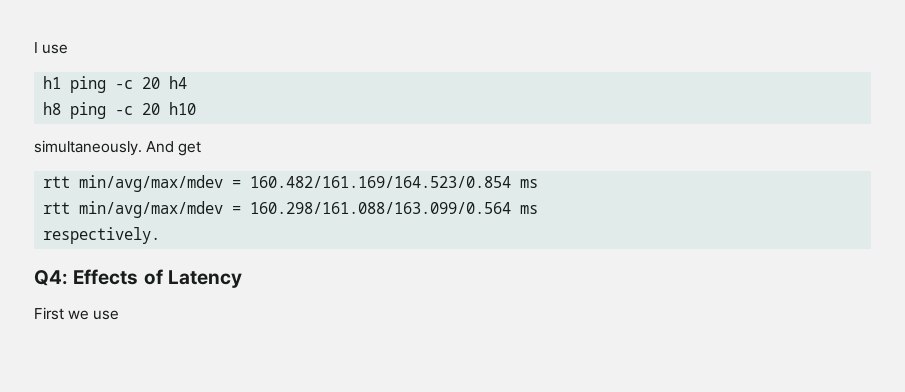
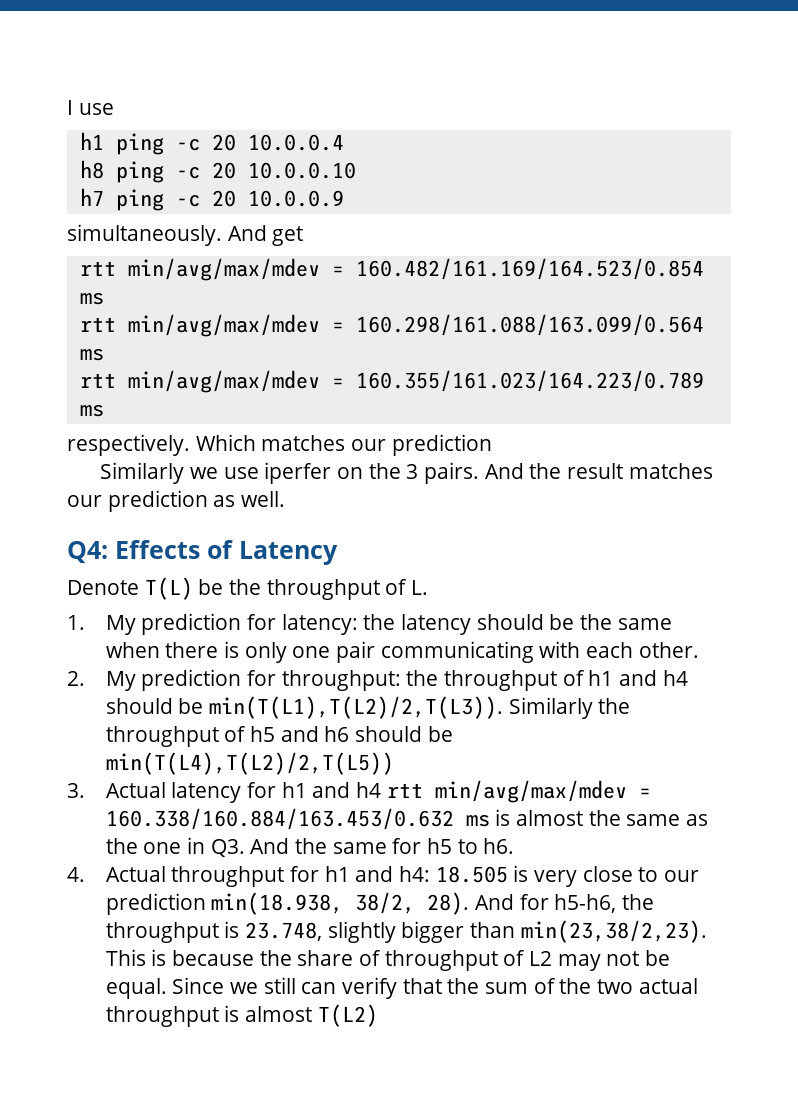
[169,76,188,89] h4 -> [247,134,344,151] 10.0.0.4
[169,102,197,115] h10 -> [247,162,356,179] [79,188,344,211] 10.0.0.10 // h7 ping -c 20 10.0.0.9
[43,227,161,244] [34,269,242,288] [34,307,120,320] respectively. // Q4: Effects of Latency // First we use -> [79,370,704,393] [79,404,104,417] [67,434,492,456] [100,462,713,484] [67,490,286,512] [67,540,338,565] [67,577,429,600] [67,613,672,635] [105,641,699,663] [67,669,688,691] [105,696,631,719] [105,726,453,747] [105,752,394,775] [67,780,651,803] [105,808,709,830] [105,837,515,857] [67,865,700,887] [105,892,655,915] [105,920,707,943] [105,949,671,971] [105,977,698,999] [105,1004,378,1027] rtt min/avg/max/mdev = 160.355/161.023/164.223/0.789 ms // respectively. Which matches our prediction // Similarly we use iperfer on the 3 pairs. And the result matches our prediction as well. // Q4: Effects of Latency // Denote T(L) be the throughput of L. // 1. My prediction for latency: the latency should be the same when there is only one pair communicating with each other. // 2. My prediction for throughput: the throughput of h1 and h4 should be min(T(L1),T(L2)/2,T(L3)). Similarly the throughput of h5 and h6 should be min(T(L4),T(L2)/2,T(L5)) // 3. Actual latency for h1 and h4 rtt min/avg/max/mdev = 160.338/160.884/163.453/0.632 ms is almost the same as the one in Q3. And the same for h5 to h6. // 4. Actual throughput for h1 and h4: 18.505 is very close to our prediction min(18.938, 38/2, 28). And for h5-h6, the throughput is 23.748, slightly bigger than min(23,38/2,23). This is because the share of throughput of L2 may not be equal. Since we still can verify that the sum of the two actual throughput is almost T(L2)

